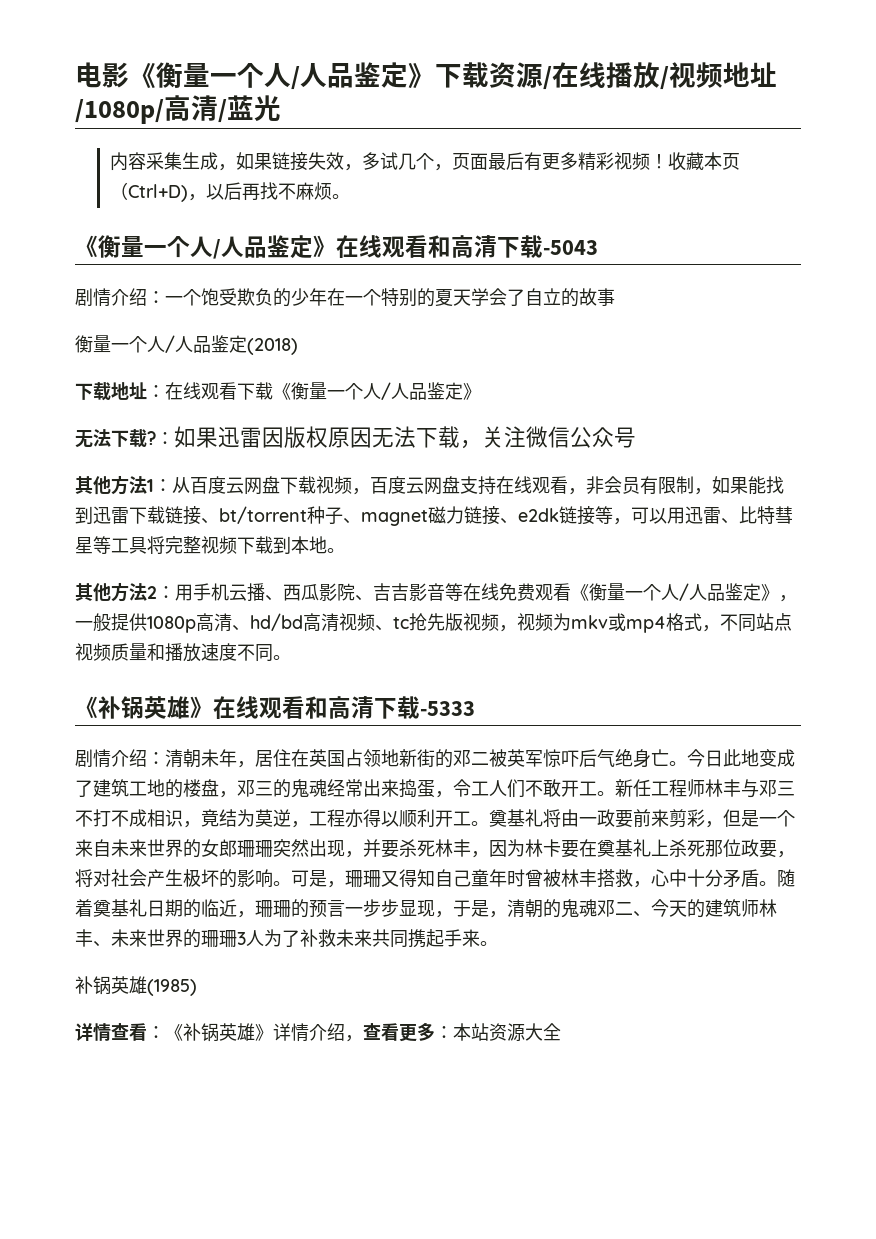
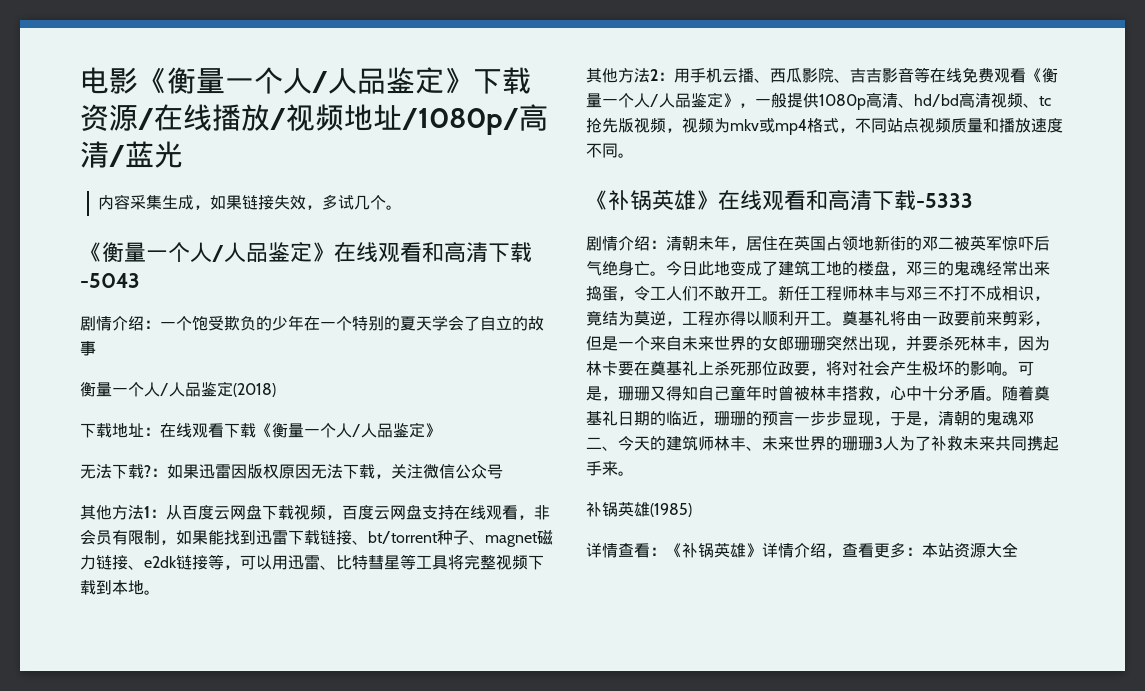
[434,152,741,171] [110,182,333,202] ，页面最后有更多精彩视频！收藏本页（Ctrl+D)，以后再找不麻烦 -> (386, 202) none

